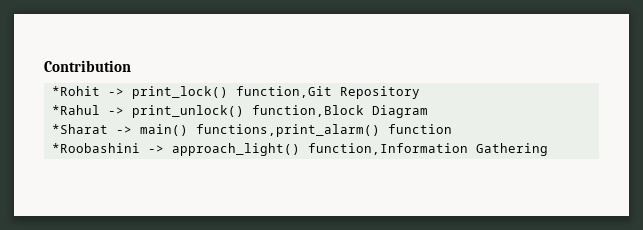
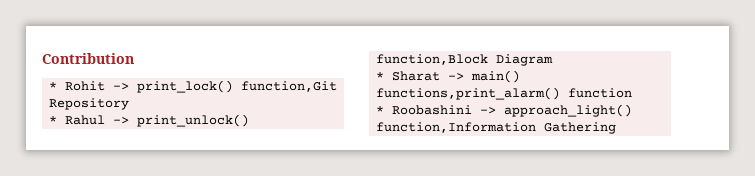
[51,86,100,96] *Rohit -> [48,81,105,91] * Rohit
[51,105,100,115] *Rahul -> [48,115,105,125] * Rahul
[51,124,108,134] *Sharat -> [375,71,440,81] * Sharat
[51,143,140,153] *Roobashini -> [375,105,472,115] * Roobashini

